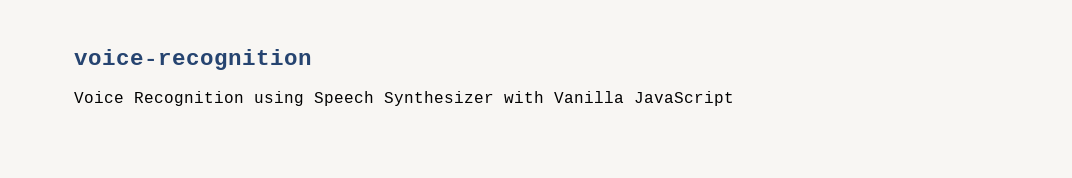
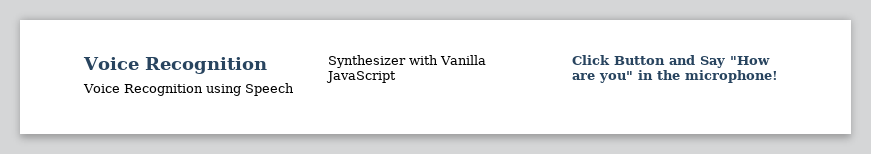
[74,49,312,70] voice-recognition -> [83,57,267,74] Voice Recognition
(734, 98) none -> [572,55,770,68] [572,70,778,83] // Click Button and Say "How are you" in the microphone!

